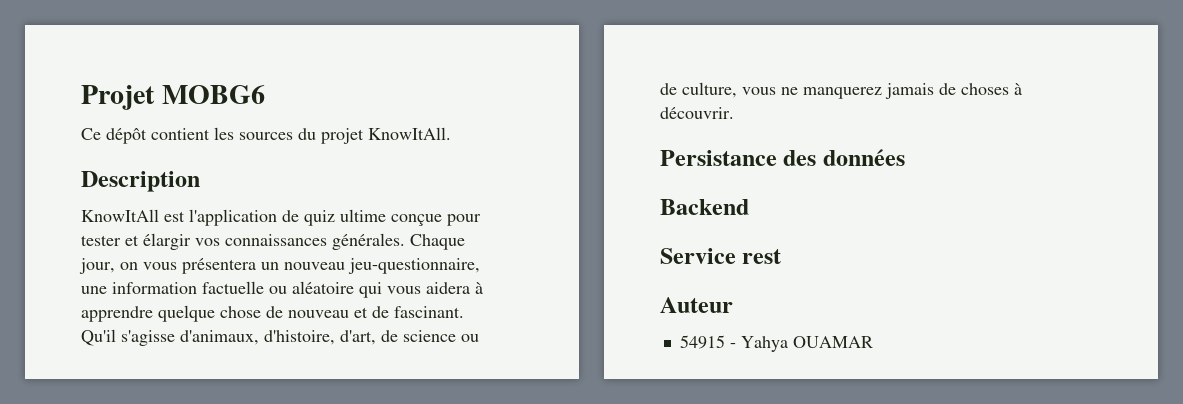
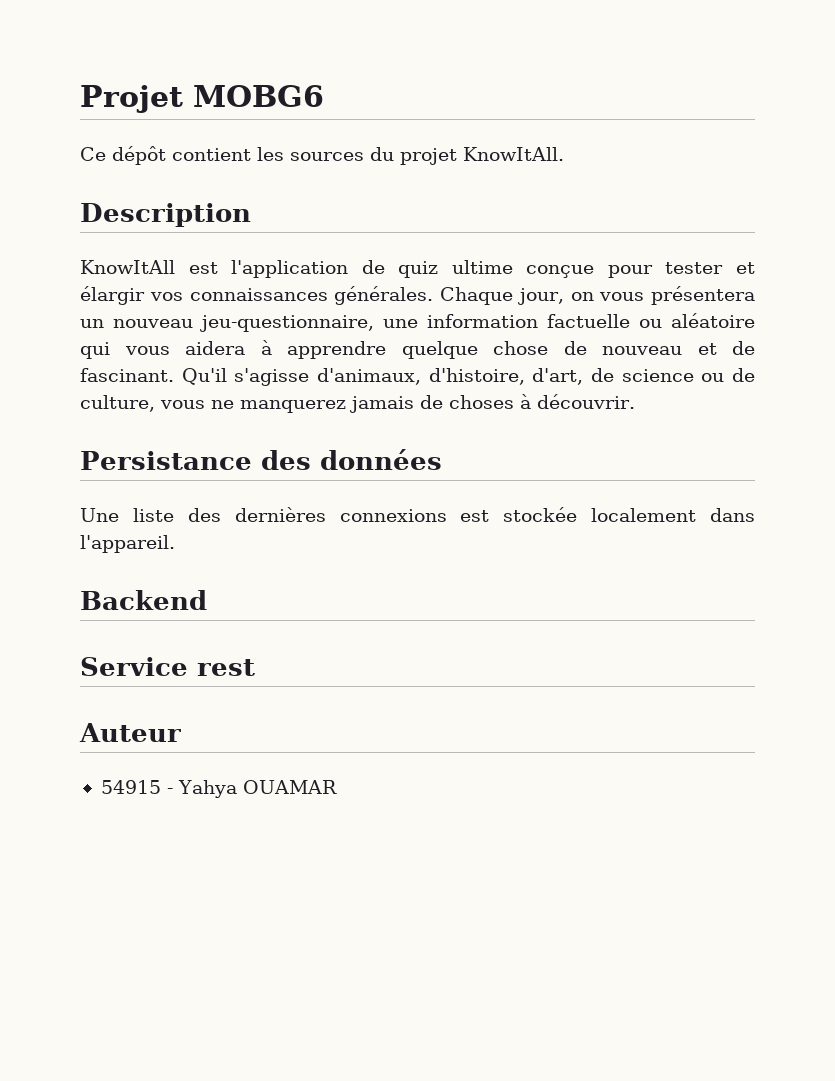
(905, 157) none -> [80,507,755,522] [80,535,175,553] // Une liste des dernières connexions est stockée localement dans l'appareil.

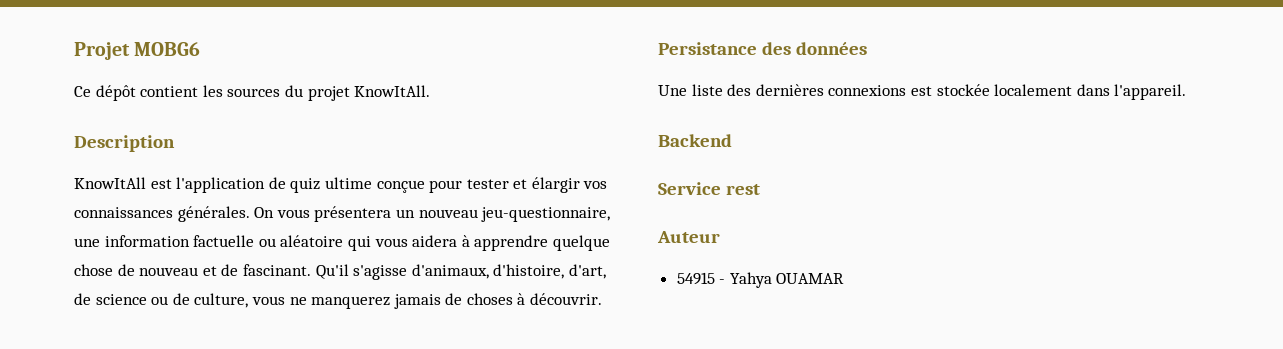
[440,287,594,305] Chaque jour, on -> [254,207,275,218] On

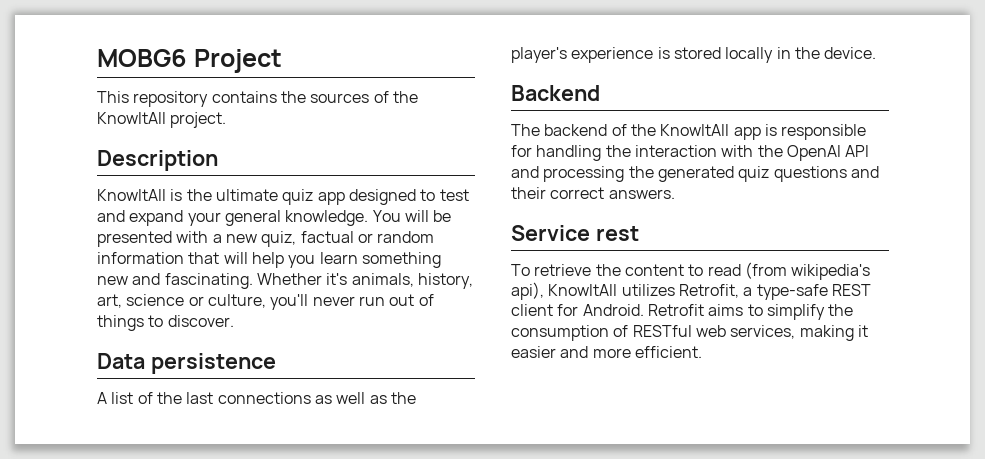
[74,42,130,60] Projet -> (97, 58) none
[74,85,431,101] [74,135,175,152] [74,177,608,193] [74,206,611,222] [74,235,610,251] [74,264,606,280] [74,293,603,309] [658,42,867,55] [658,84,1187,100] [658,134,732,147] [658,182,760,195] [657,231,720,243] [676,272,845,288] // Ce dépôt contient les sources du projet KnowItAll. // Description // KnowItAll est l'application de quiz ultime conçue pour tester et élargir vos connaissances générales. On vous présentera un nouveau jeu-questionnaire, une information factuelle ou aléatoire qui vous aidera à apprendre quelque chose de nouveau et de fascinant. Qu'il s'agisse d'animaux, d'histoire, d'art, de science ou de culture, vous ne manquerez jamais de choses à découvrir. // Persistance des données // Une liste des dernières connexions est stockée localement dans l'appareil. // Backend // Service rest // Auteur // 54915 - Yahya OUAMAR -> [193,49,282,73] [97,91,418,107] [97,112,227,128] [97,150,218,171] [97,189,469,205] [97,210,452,226] [97,231,435,247] [97,252,441,268] [97,273,473,289] [97,294,434,310] [97,315,234,331] [97,353,276,374] [97,392,416,404] [511,47,877,63] [511,85,600,101] [511,124,867,140] [511,145,870,161] [511,166,879,182] [511,187,675,199] [511,225,639,241] [511,262,871,280] [511,282,871,300] [511,304,854,320] [511,325,868,341] [511,346,702,358] Project // This repository contains the sources of the KnowItAll project. // Description // KnowItAll is the ultimate quiz app designed to test and expand your general knowledge. You will be presented with a new quiz, factual or random information that will help you learn something new and fascinating. Whether it's animals, history, art, science or culture, you'll never run out of things to discover. // Data persistence // A list of the last connections as well as the player's experience is stored locally in the device. // Backend // The backend of the KnowItAll app is responsible for handling the interaction with the OpenAI API and processing the generated quiz questions and their correct answers. // Service rest // To retrieve the content to read (from wikipedia's api), KnowItAll utilizes Retrofit, a type-safe REST client for Android. Retrofit aims to simplify the consumption of RESTful web services, making it easier and more efficient.

